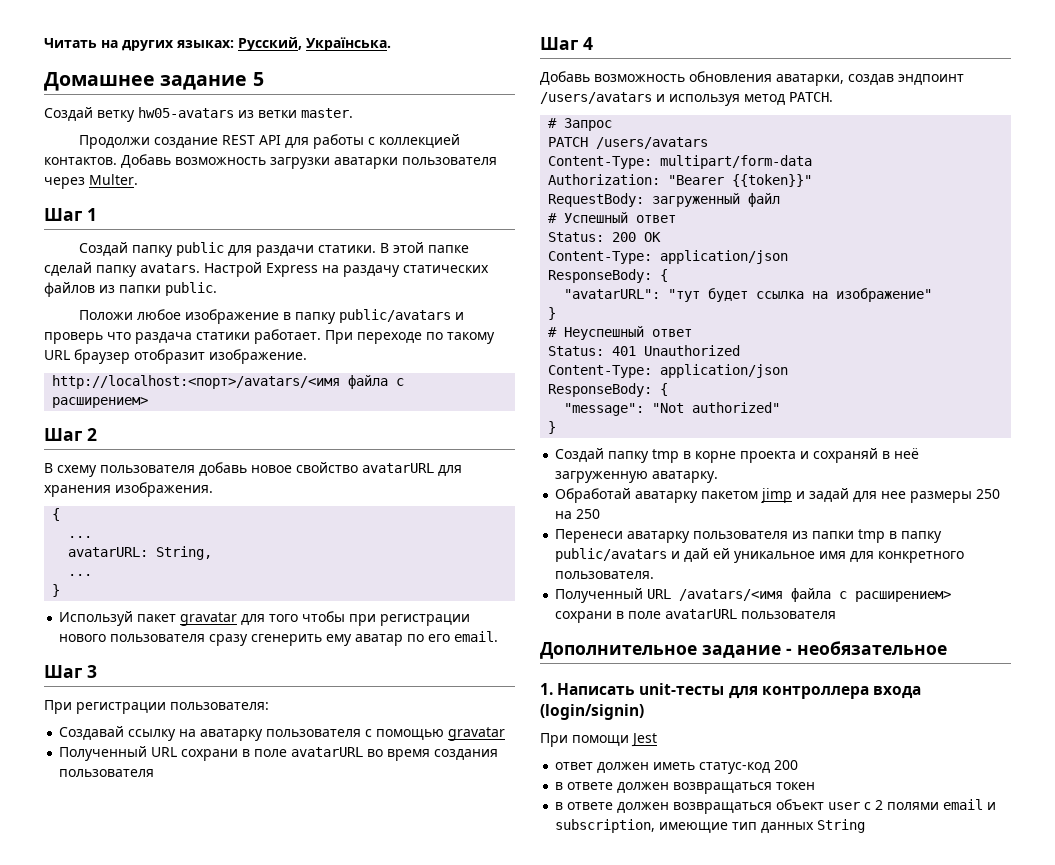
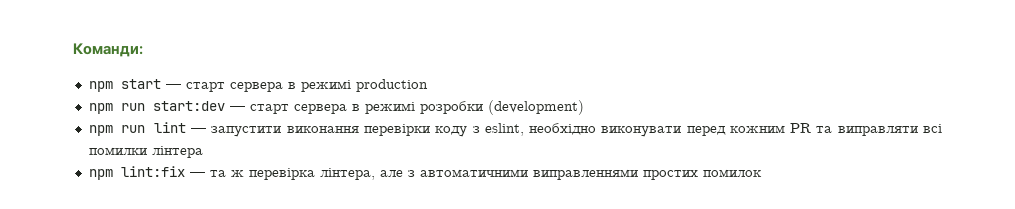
[44,37,391,51] [44,72,264,91] [44,107,353,122] [79,134,461,149] [44,154,497,169] [44,174,138,189] [44,208,97,221] [79,242,470,257] [44,262,489,277] [44,282,217,297] [79,309,465,324] [44,329,495,344] [44,349,307,364] [52,375,405,389] [52,397,149,408] [44,428,97,441] [44,462,462,477] [44,482,213,497] [52,508,61,521] [68,536,93,538] [68,546,213,560] [68,574,93,576] [52,584,61,597] [59,611,471,626] [59,631,499,646] [44,665,97,678] [44,700,269,714] [59,726,506,741] [59,746,499,761] [59,769,155,777] [540,37,593,50] [540,71,964,86] [540,92,833,106] [548,118,613,131] [548,137,709,149] [548,155,813,169] [548,174,813,187] [548,193,781,207] [548,212,677,223] [548,232,662,242] [548,250,789,264] [548,269,669,283] [564,288,933,302] [548,307,557,320] [548,326,693,340] [548,345,741,356] [548,364,789,378] [548,383,669,397] [564,402,781,416] [548,421,557,434] [555,448,920,463] [555,471,719,483] [555,488,1001,503] [555,509,601,519] [555,529,943,543] [555,548,965,563] [555,571,655,579] [555,588,952,603] [555,609,837,623] [540,641,947,659] [540,683,921,699] [540,704,644,720] [540,733,657,747] [555,760,799,774] [555,782,816,794] [555,799,997,814] [555,819,866,833] Читать на других языках: Русский, Українська. // Домашнее задание 5 // Создай ветку hw05-avatars из ветки master. // Продолжи создание REST API для работы с коллекцией контактов. Добавь возможность загрузки аватарки пользователя через Multer. // Шаг 1 // Создай папку public для раздачи статики. В этой папке сделай папку avatars. Настрой Express на раздачу статических файлов из папки public. // Положи любое изображение в папку public/avatars и проверь что раздача статики работает. При переходе по такому URL браузер отобразит изображение. // http://localhost:<порт>/avatars/<имя файла с расширением> // Шаг 2 // В схему пользователя добавь новое свойство avatarURL для хранения изображения. // { // ... // avatarURL: String, // ... // } // Используй пакет gravatar для того чтобы при регистрации нового пользователя сразу сгенерить ему аватар по его email. // Шаг 3 // При регистрации пользователя: // Создавай ссылку на аватарку пользователя с помощью gravatar // Полученный URL сохрани в поле avatarURL во время создания пользователя // Шаг 4 // Добавь возможность обновления аватарки, создав эндпоинт /users/avatars и используя метод PATCH. // # Запрос // PATCH /users/avatars // Content-Type: multipart/form-data // Authorization: "Bearer {{token}}" // RequestBody: загруженный файл // # Успешный ответ // Status: 200 OK // Content-Type: application/json // ResponseBody: { // "avatarURL": "тут будет ссылка на изображение" // } // # Неуспешный ответ // Status: 401 Unauthorized // Content-Type: application/json // ResponseBody: { // "message": "Not authorized" // } // Создай папку tmp в корне проекта и сохраняй в неё загруженную аватарку. // Обработай аватарку пакетом jimp и задай для нее размеры 250 на 250 // Перенеси аватарку пользователя из папки tmp в папку public/avatars и дай ей уникальное имя для конкретного пользователя. // Полученный URL /avatars/<имя файла с расширением> сохрани в поле avatarURL пользователя // Дополнительное задание - необязательное // 1. Написать unit-тесты для контроллера входа (login/signin) // При помощи Jest // ответ должен иметь статус-код 200 // в ответе должен возвращаться токен // в ответе должен возвращаться объект user с 2 полями email и subscription, имеющие тип данных String -> [73,43,143,57] [88,79,428,92] [88,100,584,115] [88,122,942,137] [88,146,203,158] [88,166,762,180] Команди: // npm start — старт сервера в режимі production // npm run start:dev — старт сервера в режимі розробки (development) // npm run lint — запустити виконання перевірки коду з eslint, необхідно виконувати перед кожним PR та виправляти всі помилки лінтера // npm lint:fix — та ж перевірка лінтера, але з автоматичними виправленнями простих помилок

